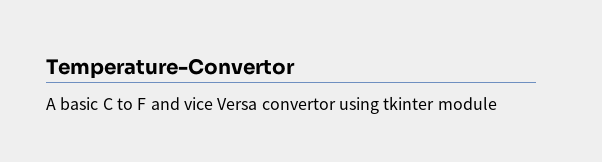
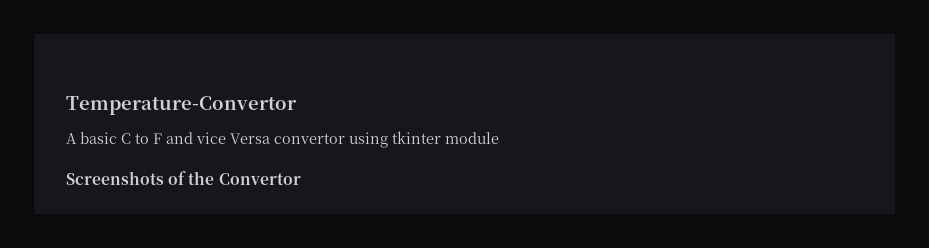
(497, 103) none -> [66,171,301,185] // Screenshots of the Convertor

